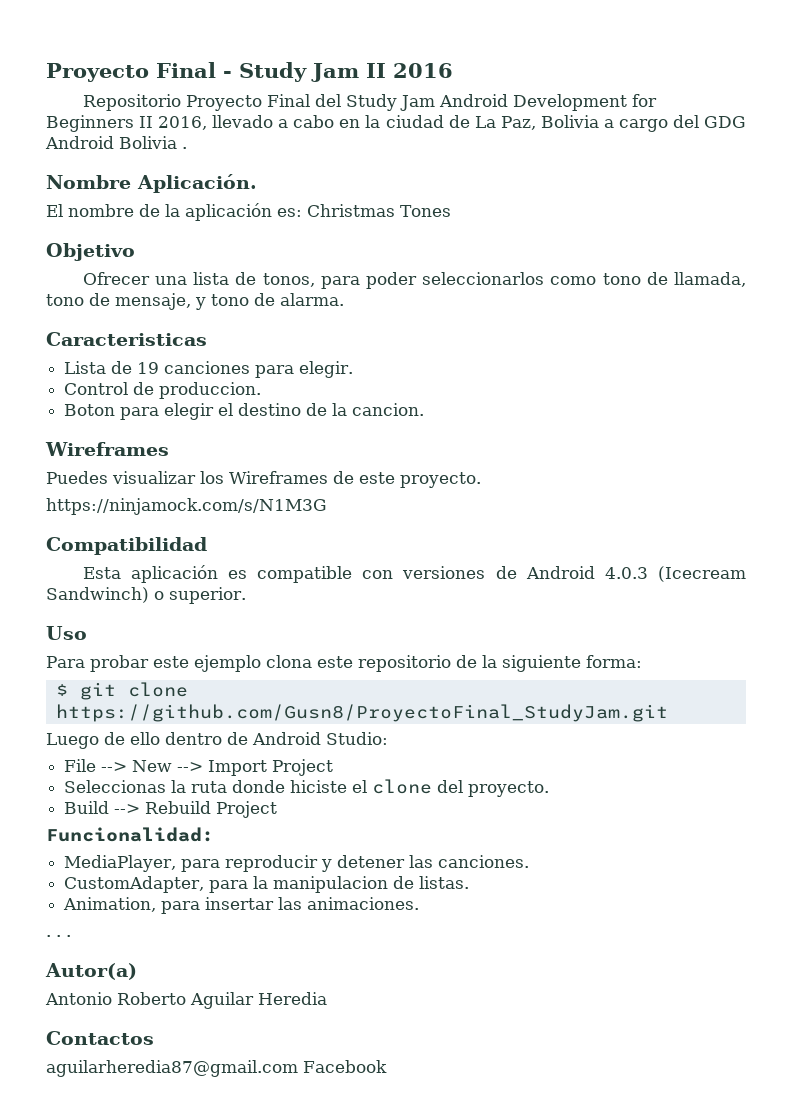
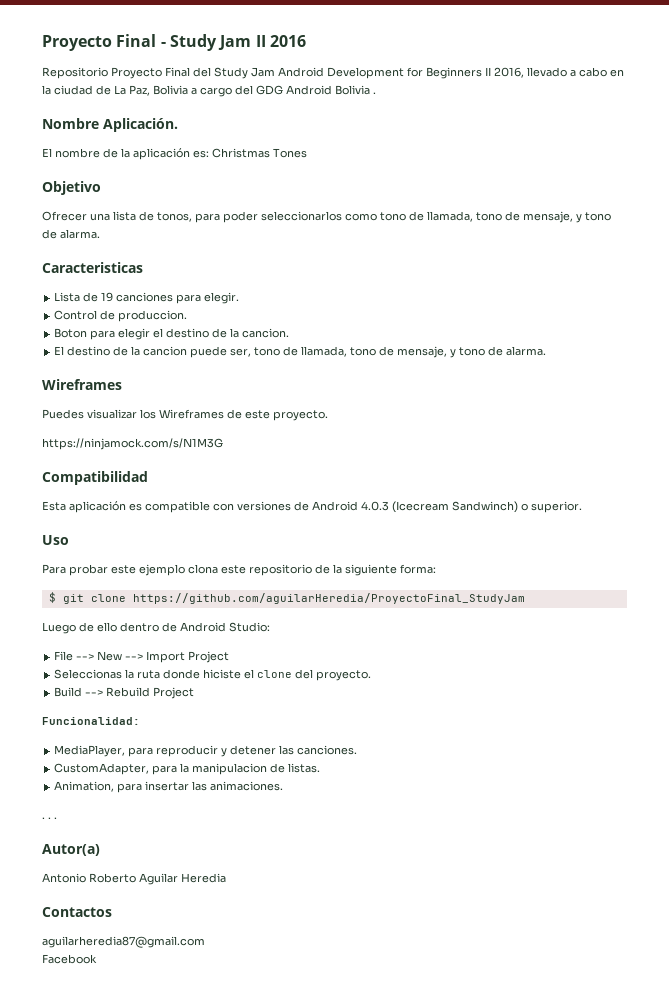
(425, 409) none -> [54,346,547,358] // El destino de la cancion puede ser, tono de llamada, tono de mensaje, y tono de alarma.
[55,704,668,722] https://github.com/Gusn8/ProyectoFinal_StudyJam.git -> [132,593,525,604] https://github.com/aguilarHeredia/ProyectoFinal_StudyJam
(298, 1068) none -> (205, 942) //

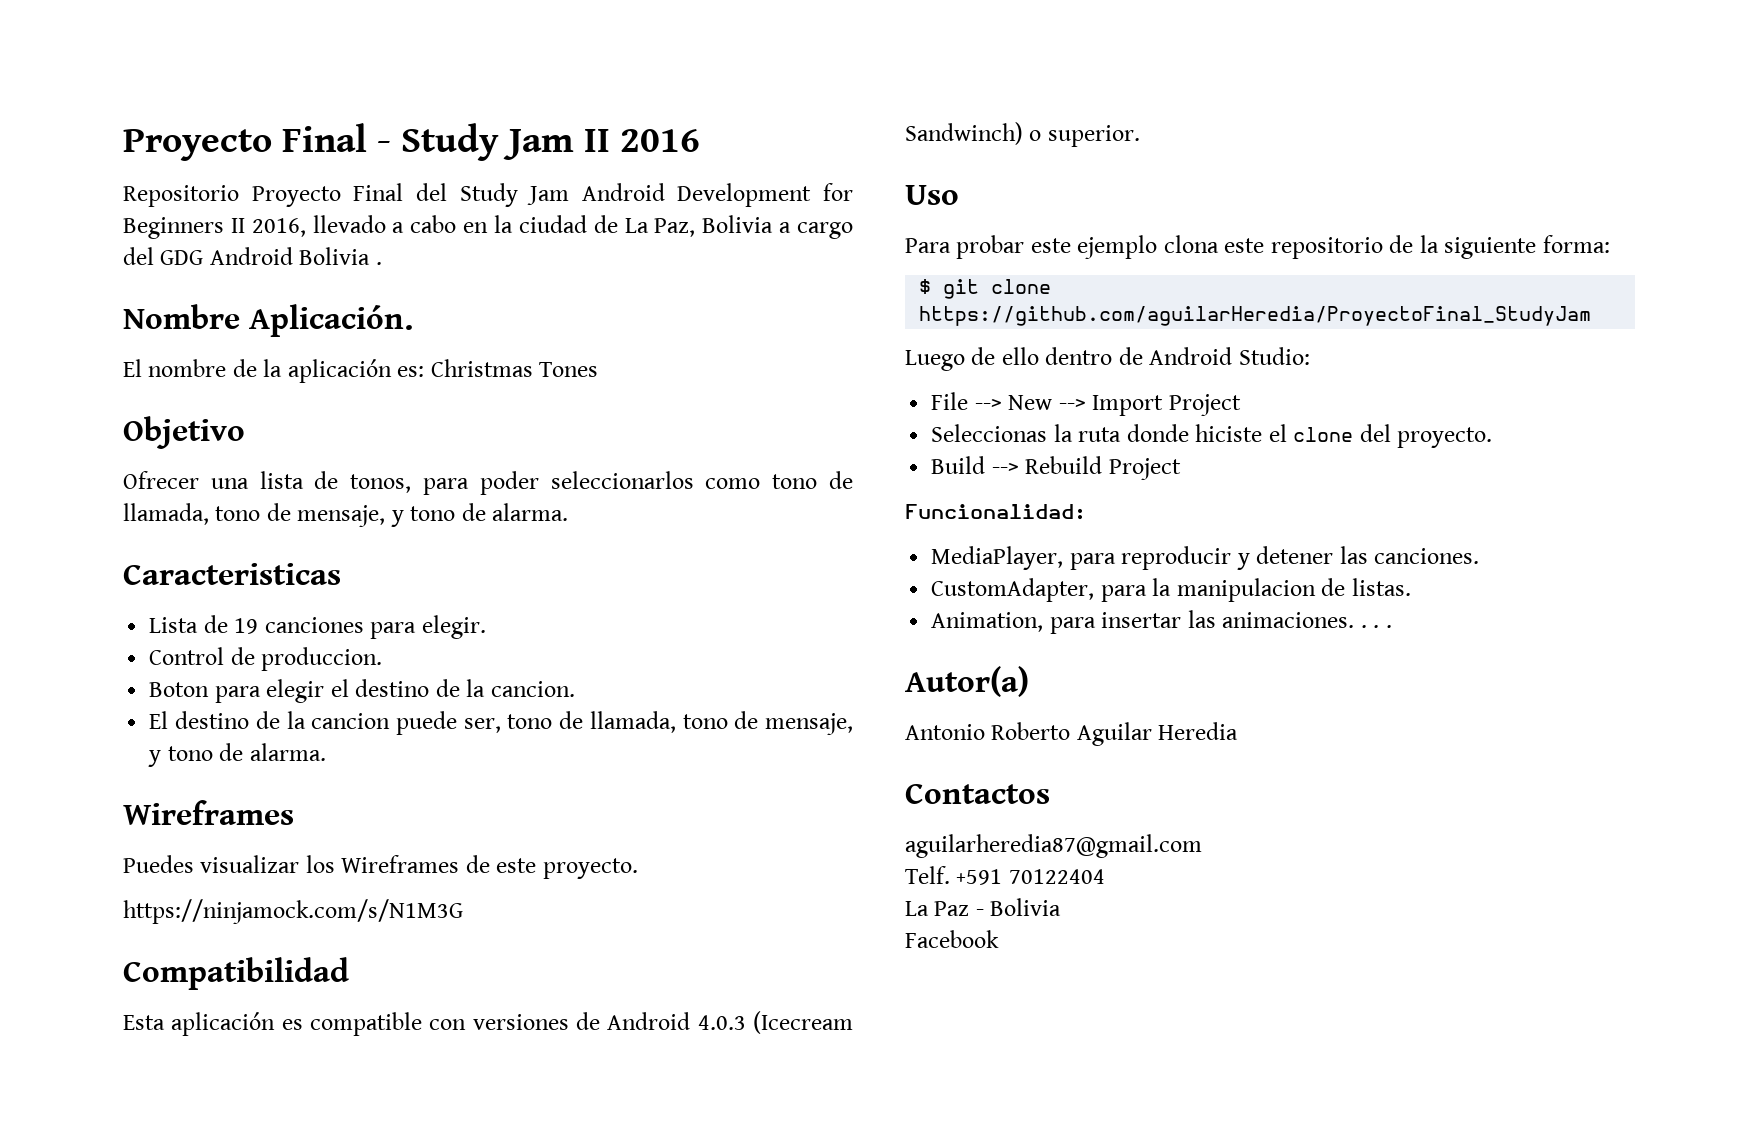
(284, 786) // -> (1355, 620) none
(205, 942) none -> [905,866,1105,885] [905,898,1062,916] // Telf. +591 70122404 // La Paz - Bolivia

